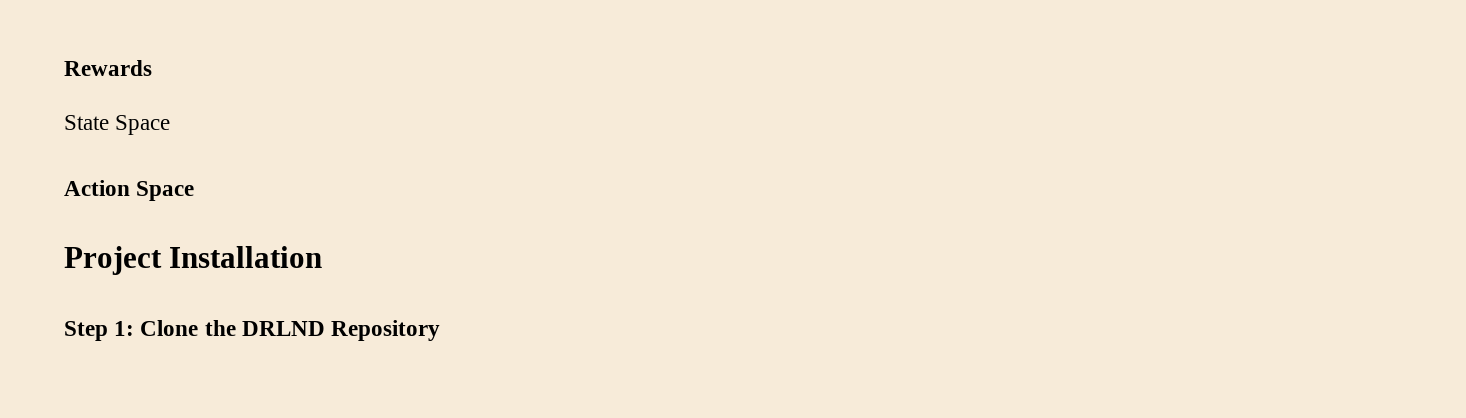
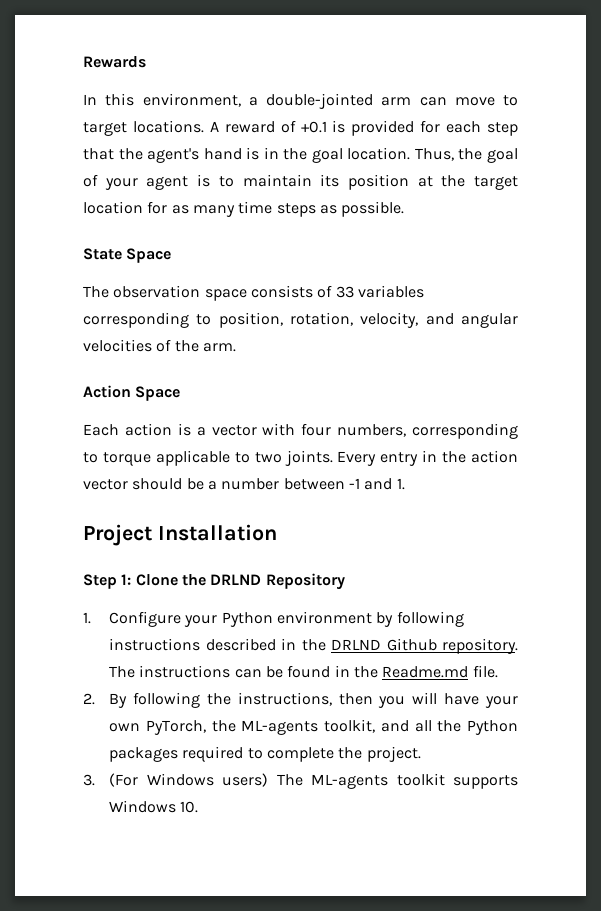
[64,115,171,135] [64,180,195,201] State Space // Action Space -> [83,93,518,109] [83,120,518,136] [83,147,519,163] [83,174,518,190] [83,201,405,217] [83,248,172,263] [83,285,424,301] [83,312,518,328] [83,339,236,352] [83,385,181,401] [83,423,518,439] [83,450,518,466] [83,478,405,490] In this environment, a double-jointed arm can move to target locations. A reward of +0.1 is provided for each step that the agent's hand is in the goal location. Thus, the goal of your agent is to maintain its position at the target location for as many time steps as possible. // State Space // The observation space consists of 33 variables corresponding to position, rotation, velocity, and angular velocities of the arm. // Action Space // Each action is a vector with four numbers, corresponding to torque applicable to two joints. Every entry in the action vector should be a number between -1 and 1.
(441, 330) none -> [83,611,464,627] [109,638,518,654] [109,665,498,678] [83,692,518,708] [109,719,518,735] [109,746,421,762] [83,773,518,789] [109,800,199,813] // 1. Configure your Python environment by following instructions described in the DRLND Github repository. The instructions can be found in the Readme.md file. // 2. By following the instructions, then you will have your own PyTorch, the ML-agents toolkit, and all the Python packages required to complete the project. // 3. (For Windows users) The ML-agents toolkit supports Windows 10.

